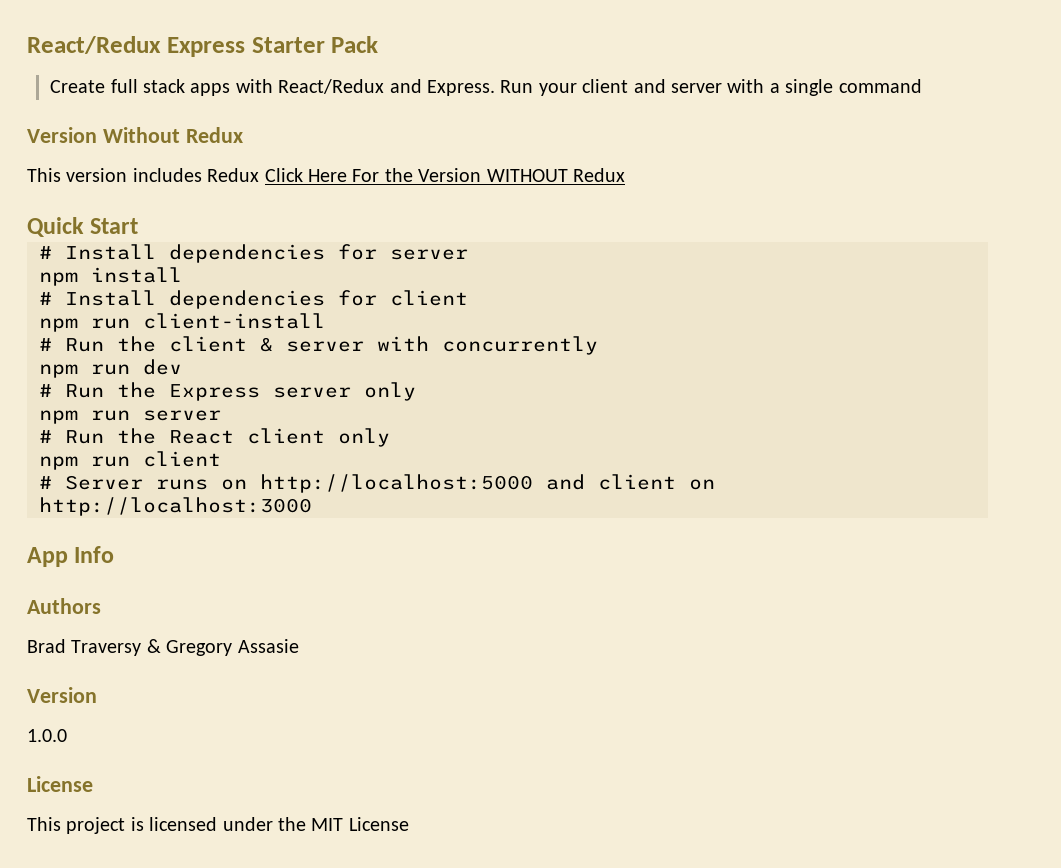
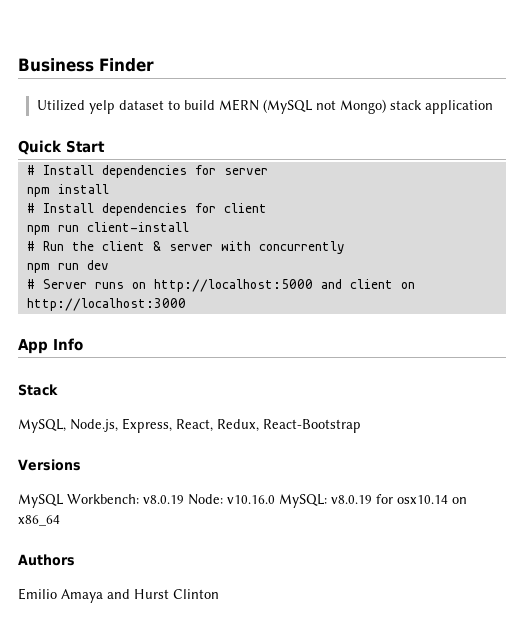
[27,36,379,57] [50,79,922,96] [27,127,243,143] [27,168,625,182] React/Redux Express Starter Pack // Create full stack apps with React/Redux and Express. Run your client and server with a single command // Version Without Redux // This version includes Redux Click Here For the Version WITHOUT Redux -> [18,58,154,72] [36,99,493,114] Business Finder // Utilized yelp dataset to build MERN (MySQL not Mongo) stack application
[39,382,416,401] [39,410,221,424] [39,428,390,447] [39,451,221,470] // # Run the Express server only // npm run server // # Run the React client only // npm run client -> (109, 265) none
[27,598,101,614] [27,639,299,656] [27,687,97,703] [27,729,67,742] [27,776,93,792] [27,817,409,834] Authors // Brad Traversy & Gregory Assasie // Version // 1.0.0 // License // This project is licensed under the MIT License -> [18,384,58,396] [18,418,361,433] [18,459,81,471] [18,494,467,508] [18,515,60,526] [18,554,75,566] [18,588,219,603] Stack // MySQL, Node.js, Express, React, Redux, React-Bootstrap // Versions // MySQL Workbench: v8.0.19 Node: v10.16.0 MySQL: v8.0.19 for osx10.14 on x86_64 // Authors // Emilio Amaya and Hurst Clinton

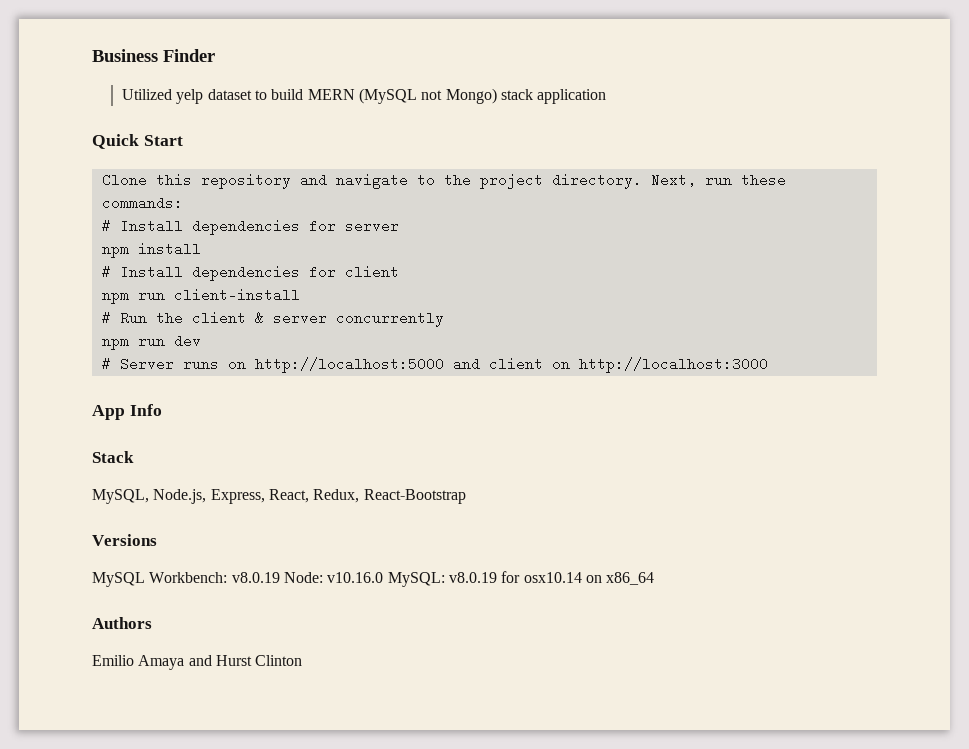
(105, 146) none -> [101,173,786,189] [101,196,183,210] // Clone this repository and navigate to the project directory. Next, run these commands:
[220,241,251,251] with -> (327, 318) none

